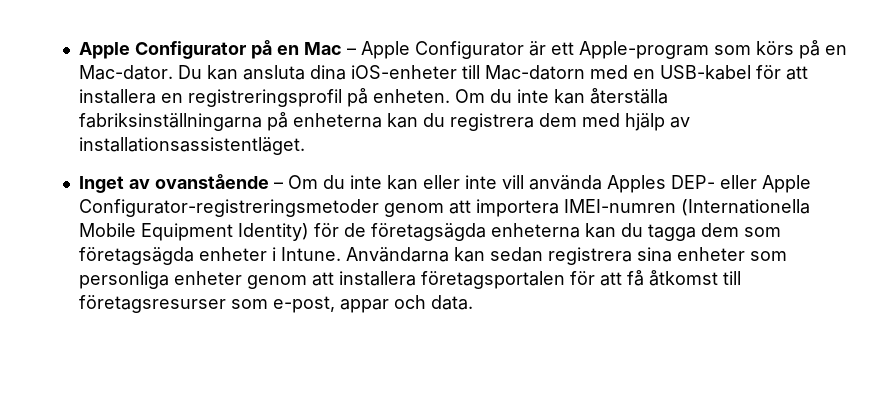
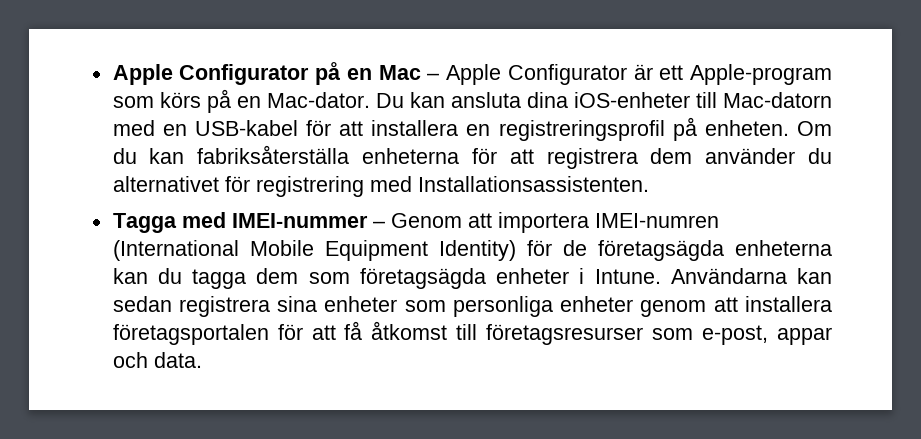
[516,88,668,104] [78,112,690,131] [78,137,305,155] [78,174,811,193] [78,199,444,217] inte kan återställa fabriksinställningarna på enheterna kan du registrera dem med hjälp av installationsassistentläget. // Inget av ovanstående – Om du inte kan eller inte vill använda Apples DEP- eller Apple Configurator-registreringsmetoder genom -> [149,145,833,169] [112,176,649,197] [112,212,462,233] kan fabriksåterställa enheterna för att registrera dem använder du alternativet för registrering med Installationsassistenten. // Tagga med IMEI-nummer – Genom
[680,199,810,216] (Internationella -> [112,240,239,261] (International

